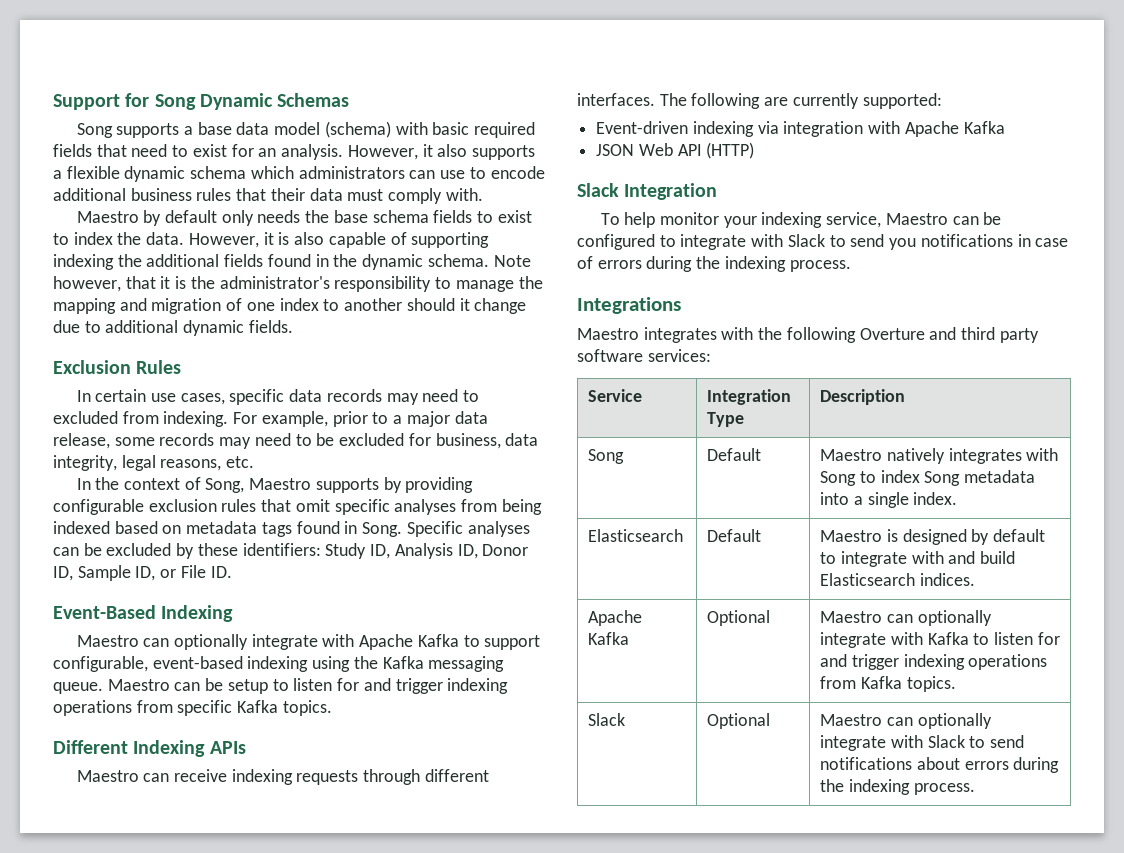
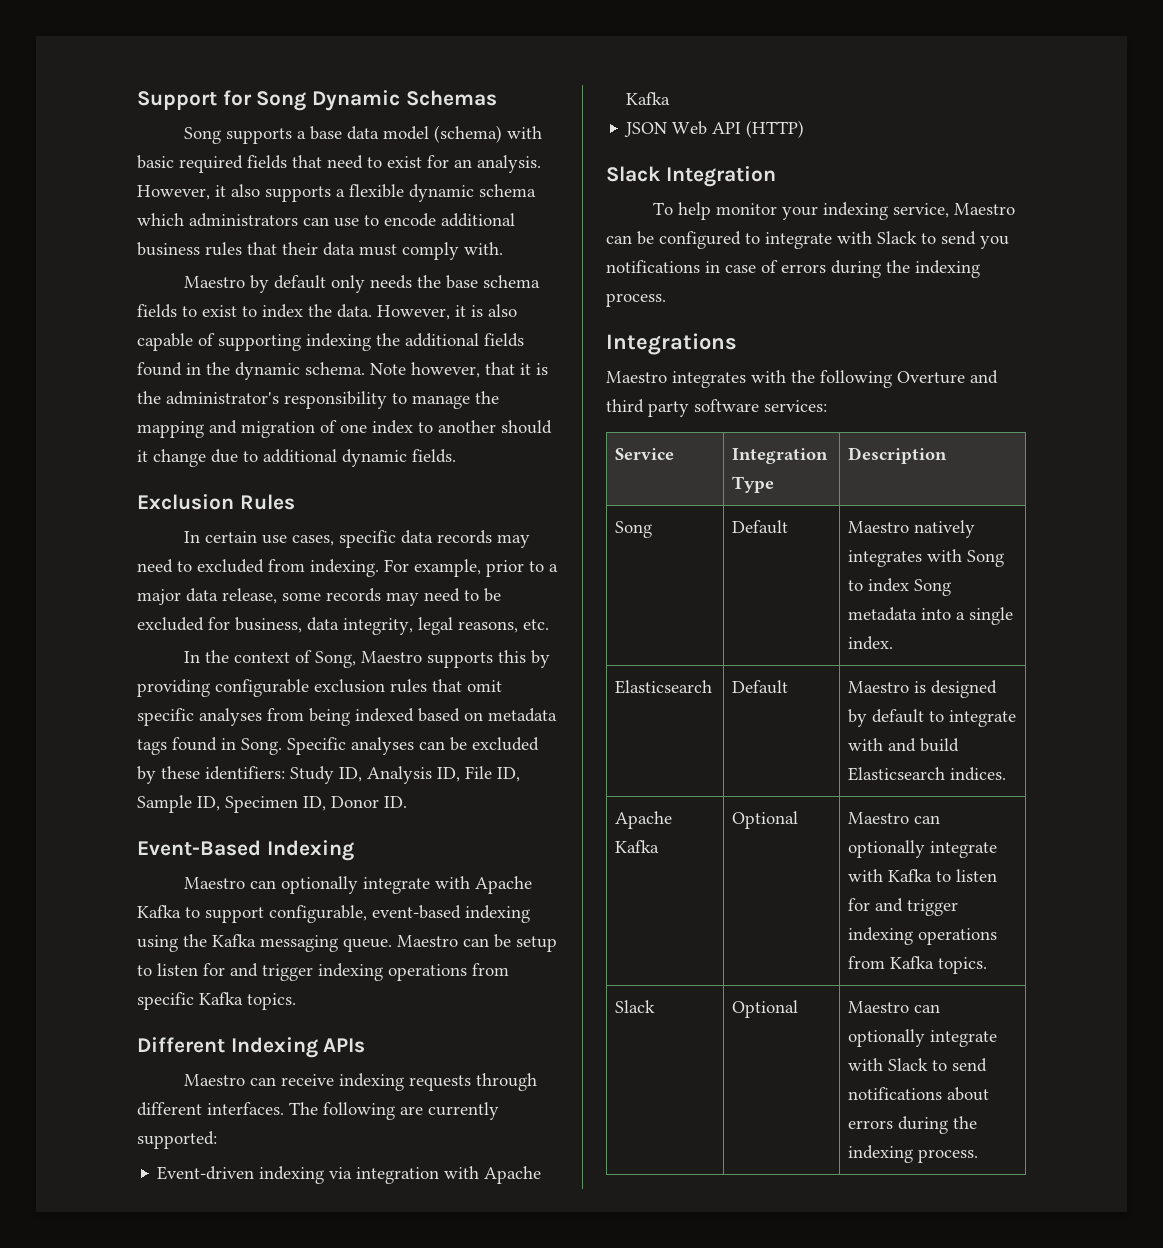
(379, 485) none -> [498,650,527,663] this
[482,544,529,556] Donor -> [465,766,492,779] File
[160,565,206,578] or File -> [225,796,379,813] Specimen ID, Donor

